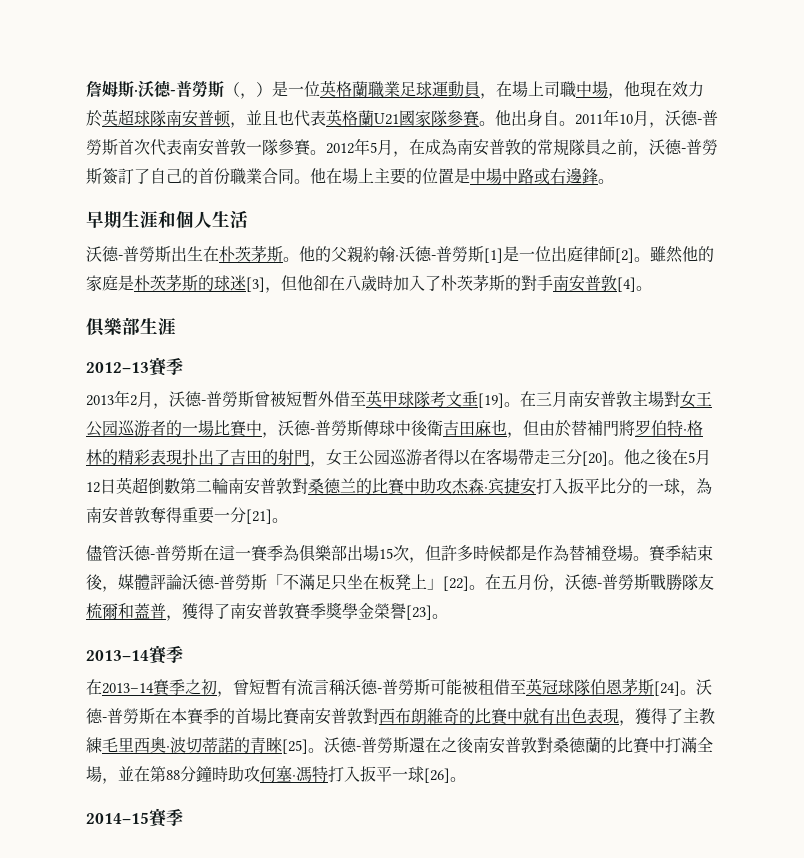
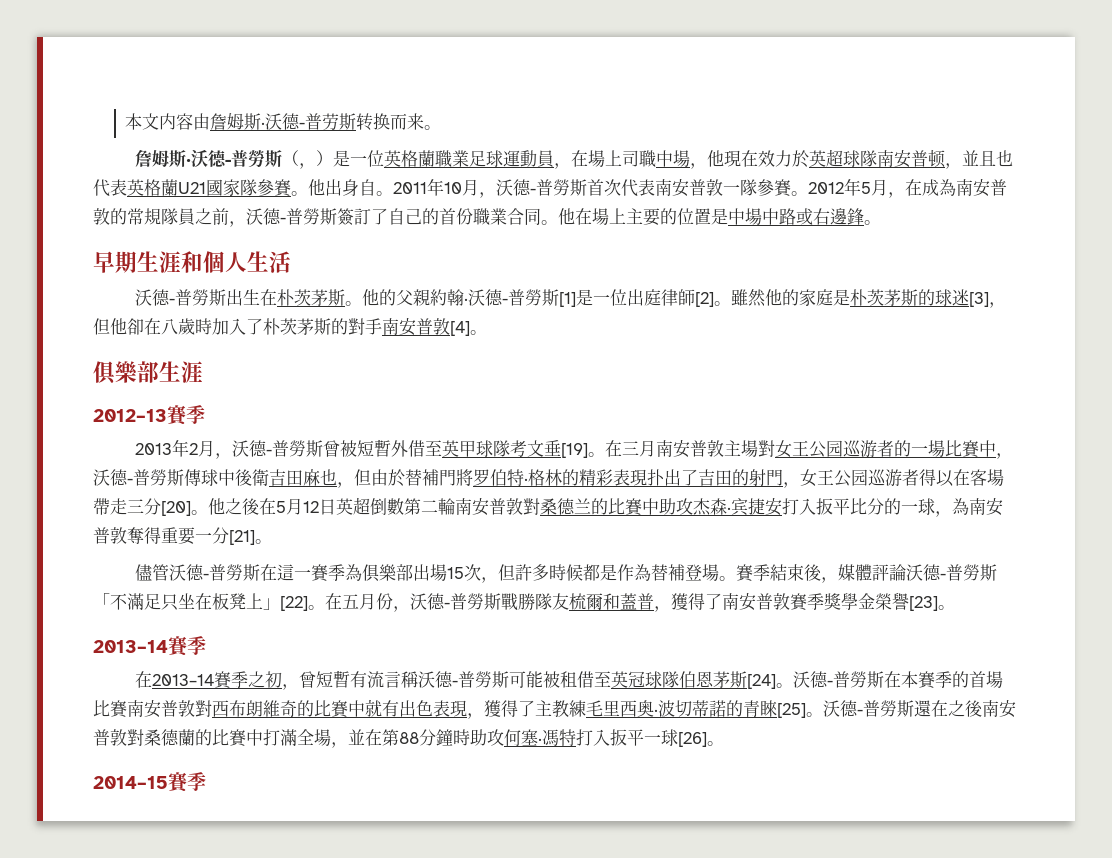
(86, 88) none -> [125,112,442,131] 本文内容由詹姆斯·沃德-普劳斯转换而来。 //

